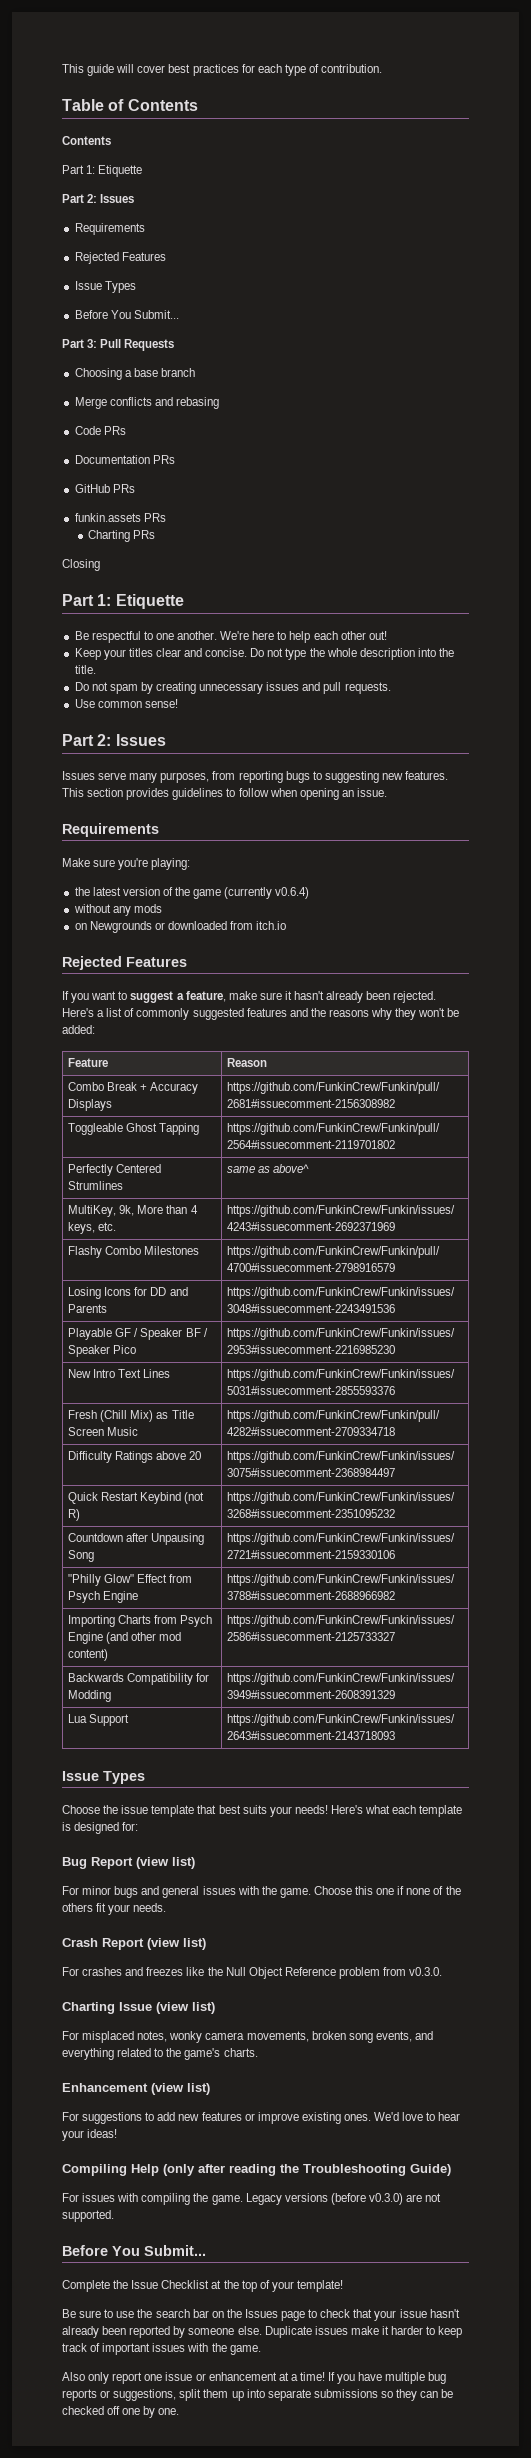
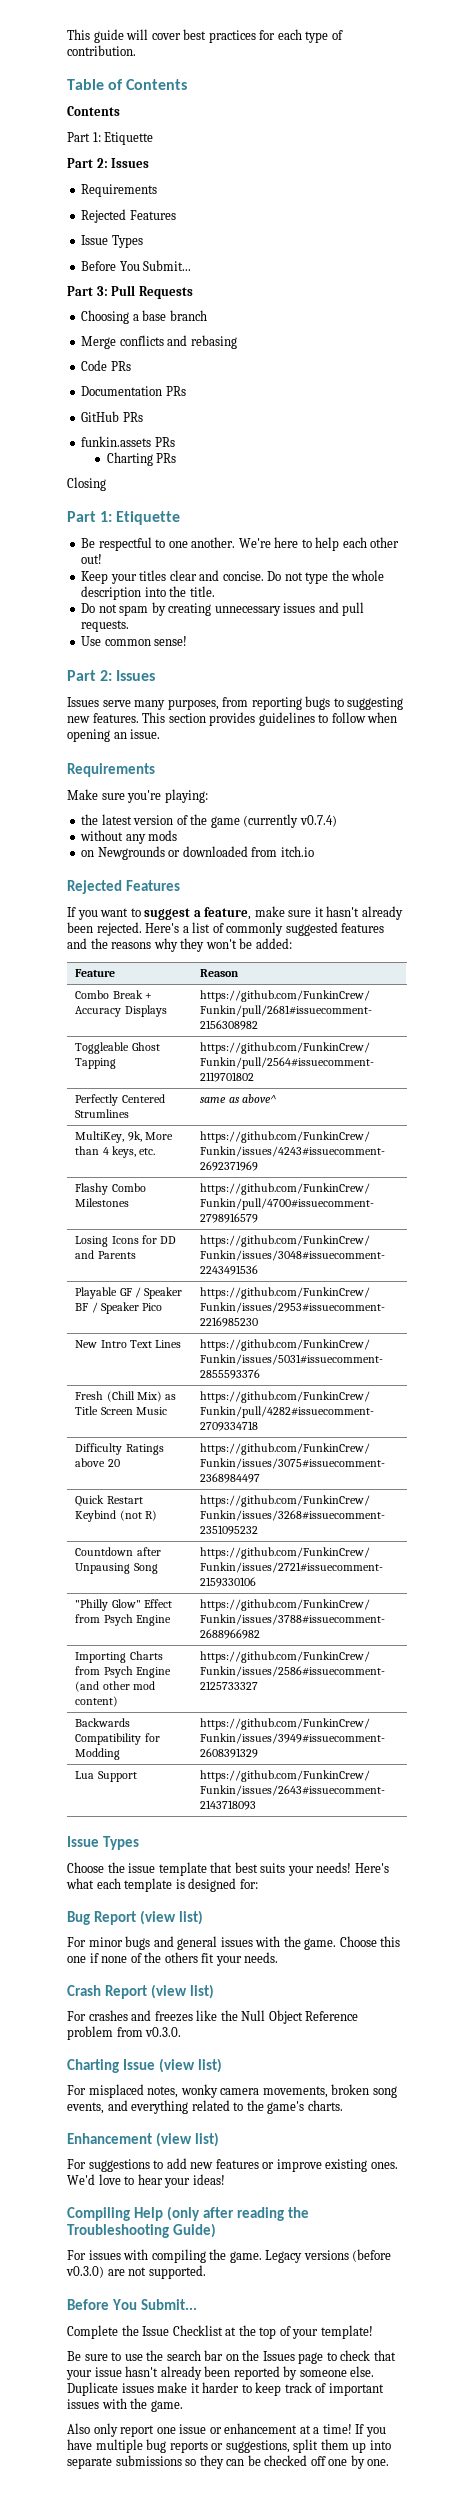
[275,887,310,899] v0.6.4) -> [299,815,337,827] v0.7.4)

